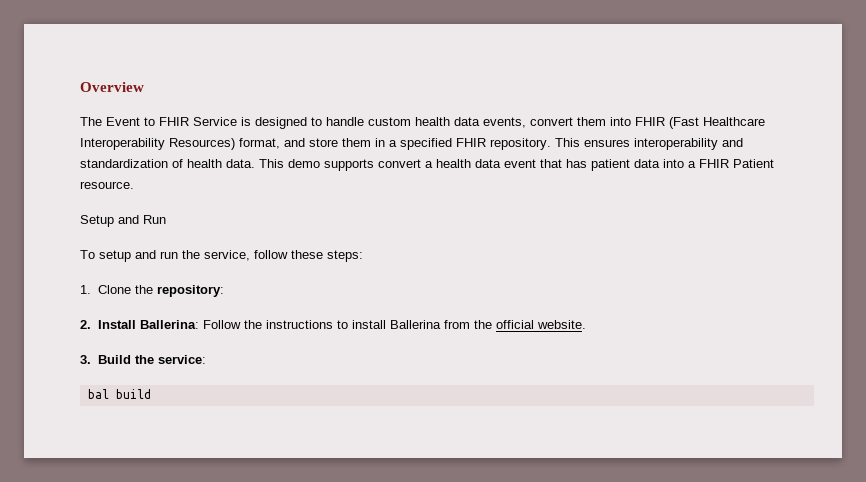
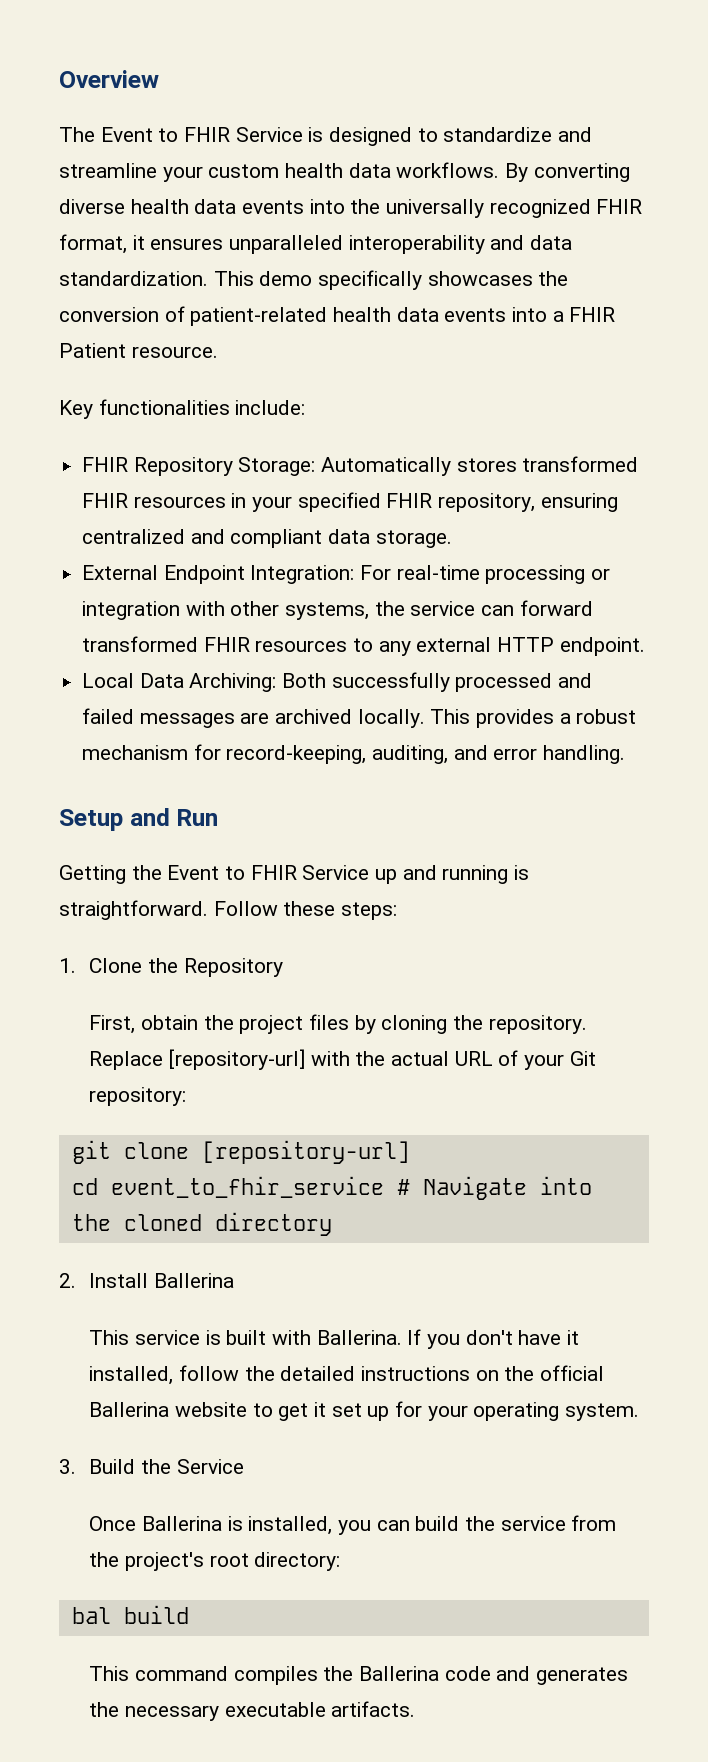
[326,117,765,129] [80,138,743,150] [80,159,660,171] handle custom health data events, convert them into FHIR (Fast Healthcare Interoperability Resources) format, and store them in a specified FHIR repository. This ensures interoperability and standardization of health data. This demo supports convert a health data event that has patient data -> [443,127,593,142] [59,162,630,182] [59,199,643,218] [59,234,573,254] [59,270,569,290] [59,306,507,326] standardize and streamline your custom health data workflows. By converting diverse health data events into the universally recognized FHIR format, it ensures unparalleled interoperability and data standardization. This demo specifically showcases the conversion of patient-related health data events
[80,215,166,227] [80,250,288,262] Setup and Run // To setup and run the service, follow -> [59,399,306,419] [82,456,639,476] [82,492,618,512] [82,529,452,548] [82,565,611,584] [82,600,593,620] [82,636,645,656] [82,672,593,692] [82,708,637,728] [82,744,626,764] [59,808,219,831] [59,865,530,884] [59,900,278,920] Key functionalities include: // FHIR Repository Storage: Automatically stores transformed FHIR resources in your specified FHIR repository, ensuring centralized and compliant data storage. // External Endpoint Integration: For real-time processing or integration with other systems, the service can forward transformed FHIR resources to any external HTTP endpoint. // Local Data Archiving: Both successfully processed and failed messages are archived locally. This provides a robust mechanism for record-keeping, auditing, and error handling. // Setup and Run // Getting the Event to FHIR Service up and running is straightforward. Follow
[156,285,224,297] [80,320,586,329] [80,355,206,364] [87,389,151,399] repository: // 2. Install Ballerina: Follow the instructions to install Ballerina from the official website. // 3. Build the service: // bal build -> [183,958,283,977] [89,1014,587,1034] [89,1049,596,1070] [89,1087,187,1106] [71,1140,410,1164] [71,1176,592,1200] [71,1212,332,1236] [59,1273,235,1288] [89,1329,580,1349] [89,1365,605,1385] [89,1401,640,1421] [59,1459,244,1474] [89,1515,617,1535] [89,1552,341,1571] [71,1605,189,1624] [89,1666,629,1685] [89,1701,416,1721] Repository // First, obtain the project files by cloning the repository. Replace [repository-url] with the actual URL of your Git repository: // git clone [repository-url] // cd event_to_fhir_service # Navigate into the cloned directory // 2. Install Ballerina // This service is built with Ballerina. If you don't have it installed, follow the detailed instructions on the official Ballerina website to get it set up for your operating system. // 3. Build the Service // Once Ballerina is installed, you can build the service from the project's root directory: // bal build // This command compiles the Ballerina code and generates the necessary executable artifacts.

